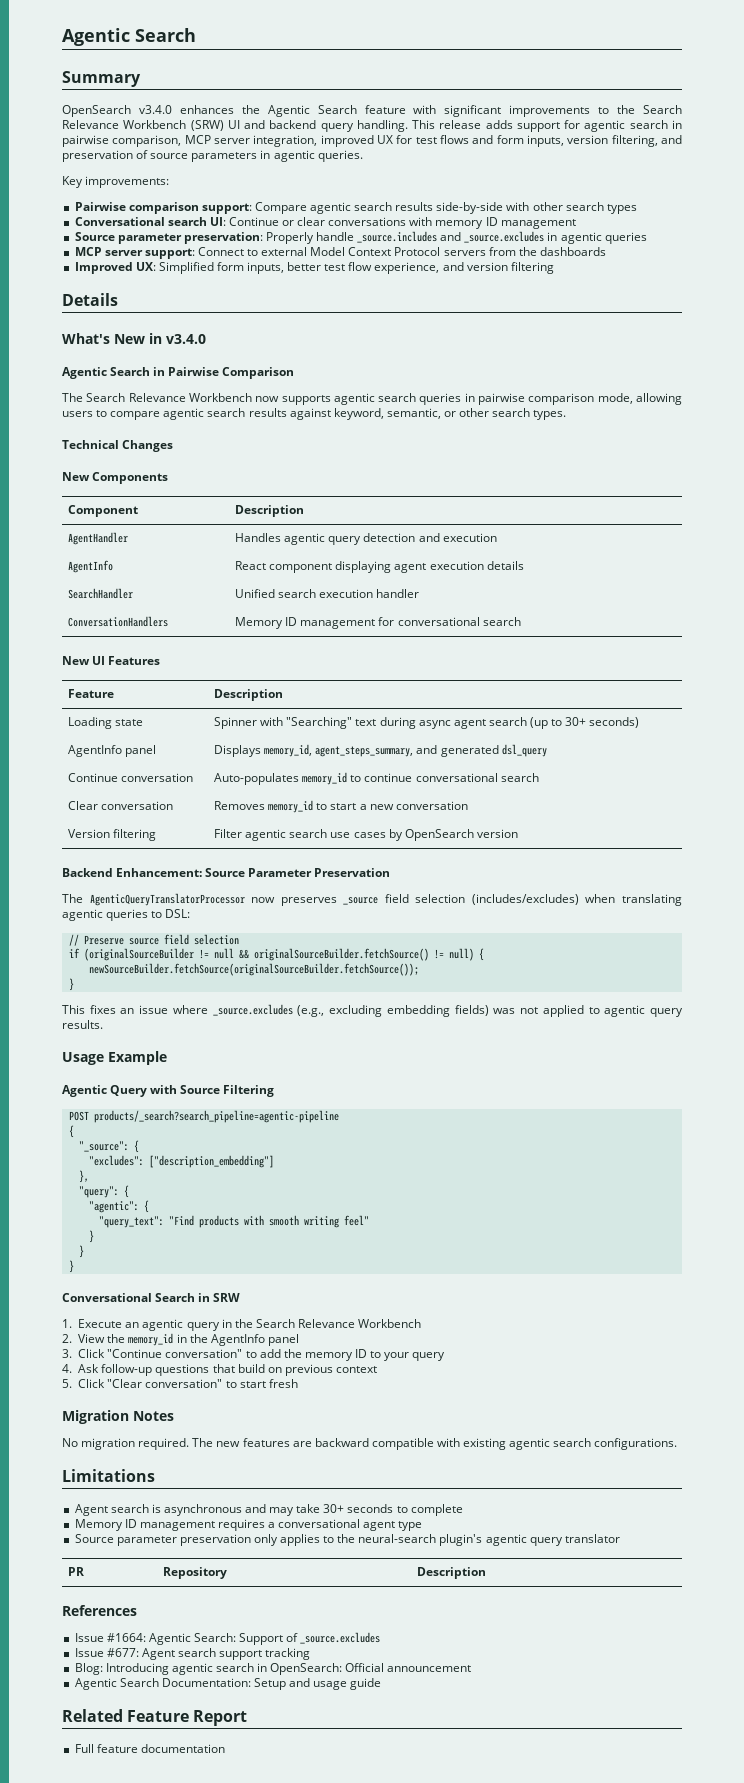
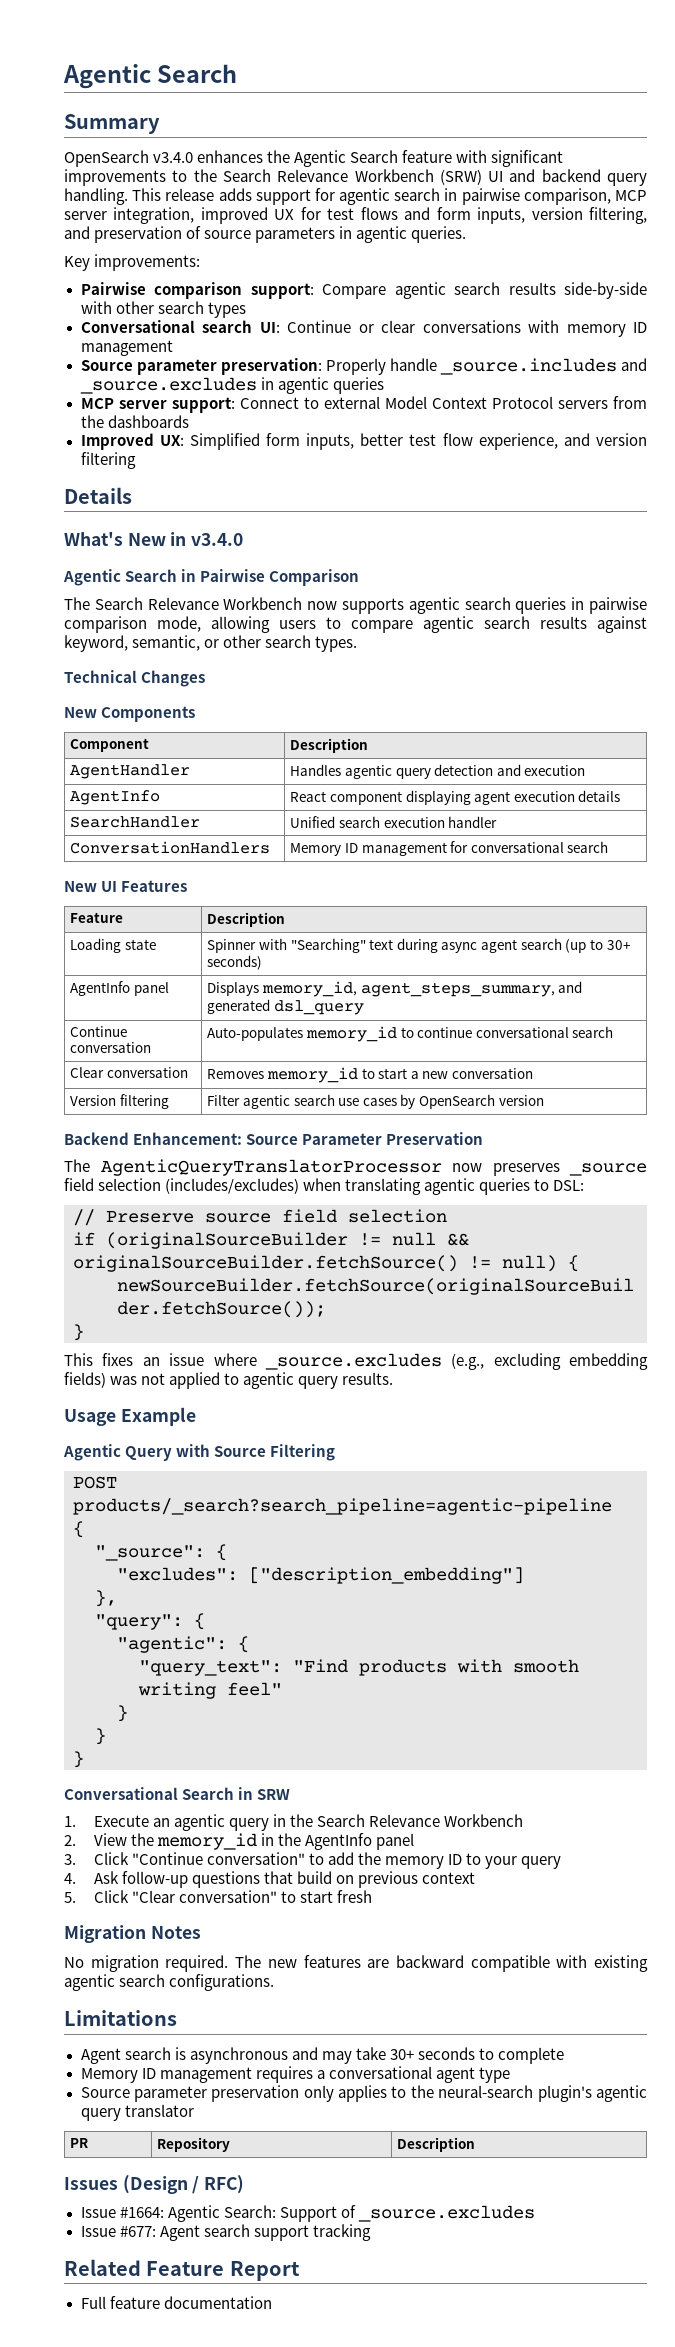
[62,1605,137,1616] References -> [64,2175,245,2194] Issues (Design / RFC)
[74,1663,472,1675] [74,1678,382,1690] // Blog: Introducing agentic search in OpenSearch: Official announcement // Agentic Search Documentation: Setup and usage guide -> (371, 2232) none

